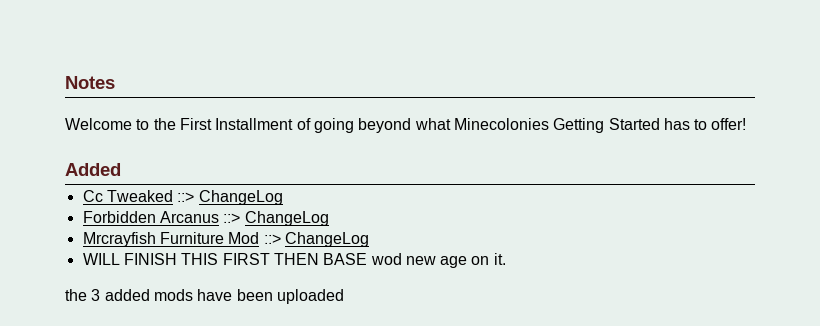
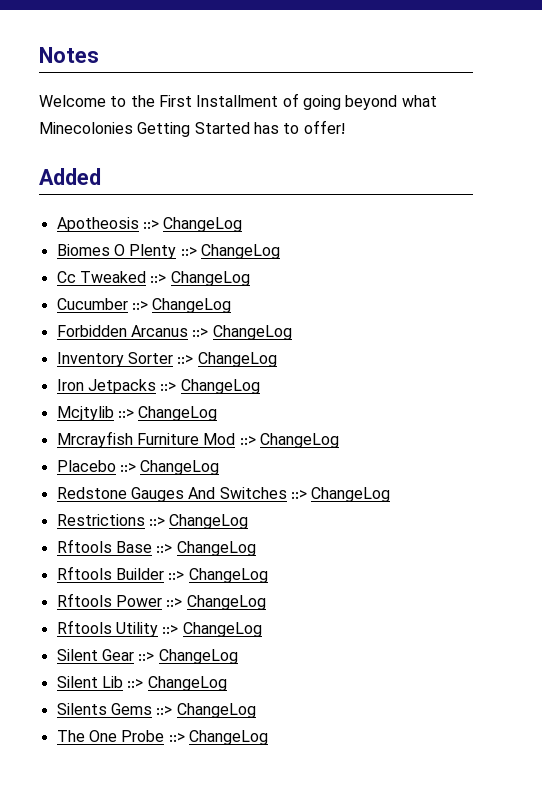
(121, 169) none -> [56,217,243,232] [56,244,280,259] // Apotheosis ::> ChangeLog // Biomes O Plenty ::> ChangeLog
(283, 197) none -> [56,298,232,313] // Cucumber ::> ChangeLog
(329, 218) none -> [56,352,277,367] [56,379,260,394] [56,406,218,421] // Inventory Sorter ::> ChangeLog // Iron Jetpacks ::> ChangeLog // Mcjtylib ::> ChangeLog
[82,253,506,268] [65,289,344,304] WILL FINISH THIS FIRST THEN BASE wod new age on it. // the 3 added mods have been uploaded -> [56,460,220,475] [56,487,391,502] [56,514,249,529] [56,539,256,556] [56,566,268,583] [56,593,266,610] [56,620,262,637] [56,649,238,664] [56,676,227,691] [56,703,256,718] [56,730,268,745] Placebo ::> ChangeLog // Redstone Gauges And Switches ::> ChangeLog // Restrictions ::> ChangeLog // Rftools Base ::> ChangeLog // Rftools Builder ::> ChangeLog // Rftools Power ::> ChangeLog // Rftools Utility ::> ChangeLog // Silent Gear ::> ChangeLog // Silent Lib ::> ChangeLog // Silents Gems ::> ChangeLog // The One Probe ::> ChangeLog

